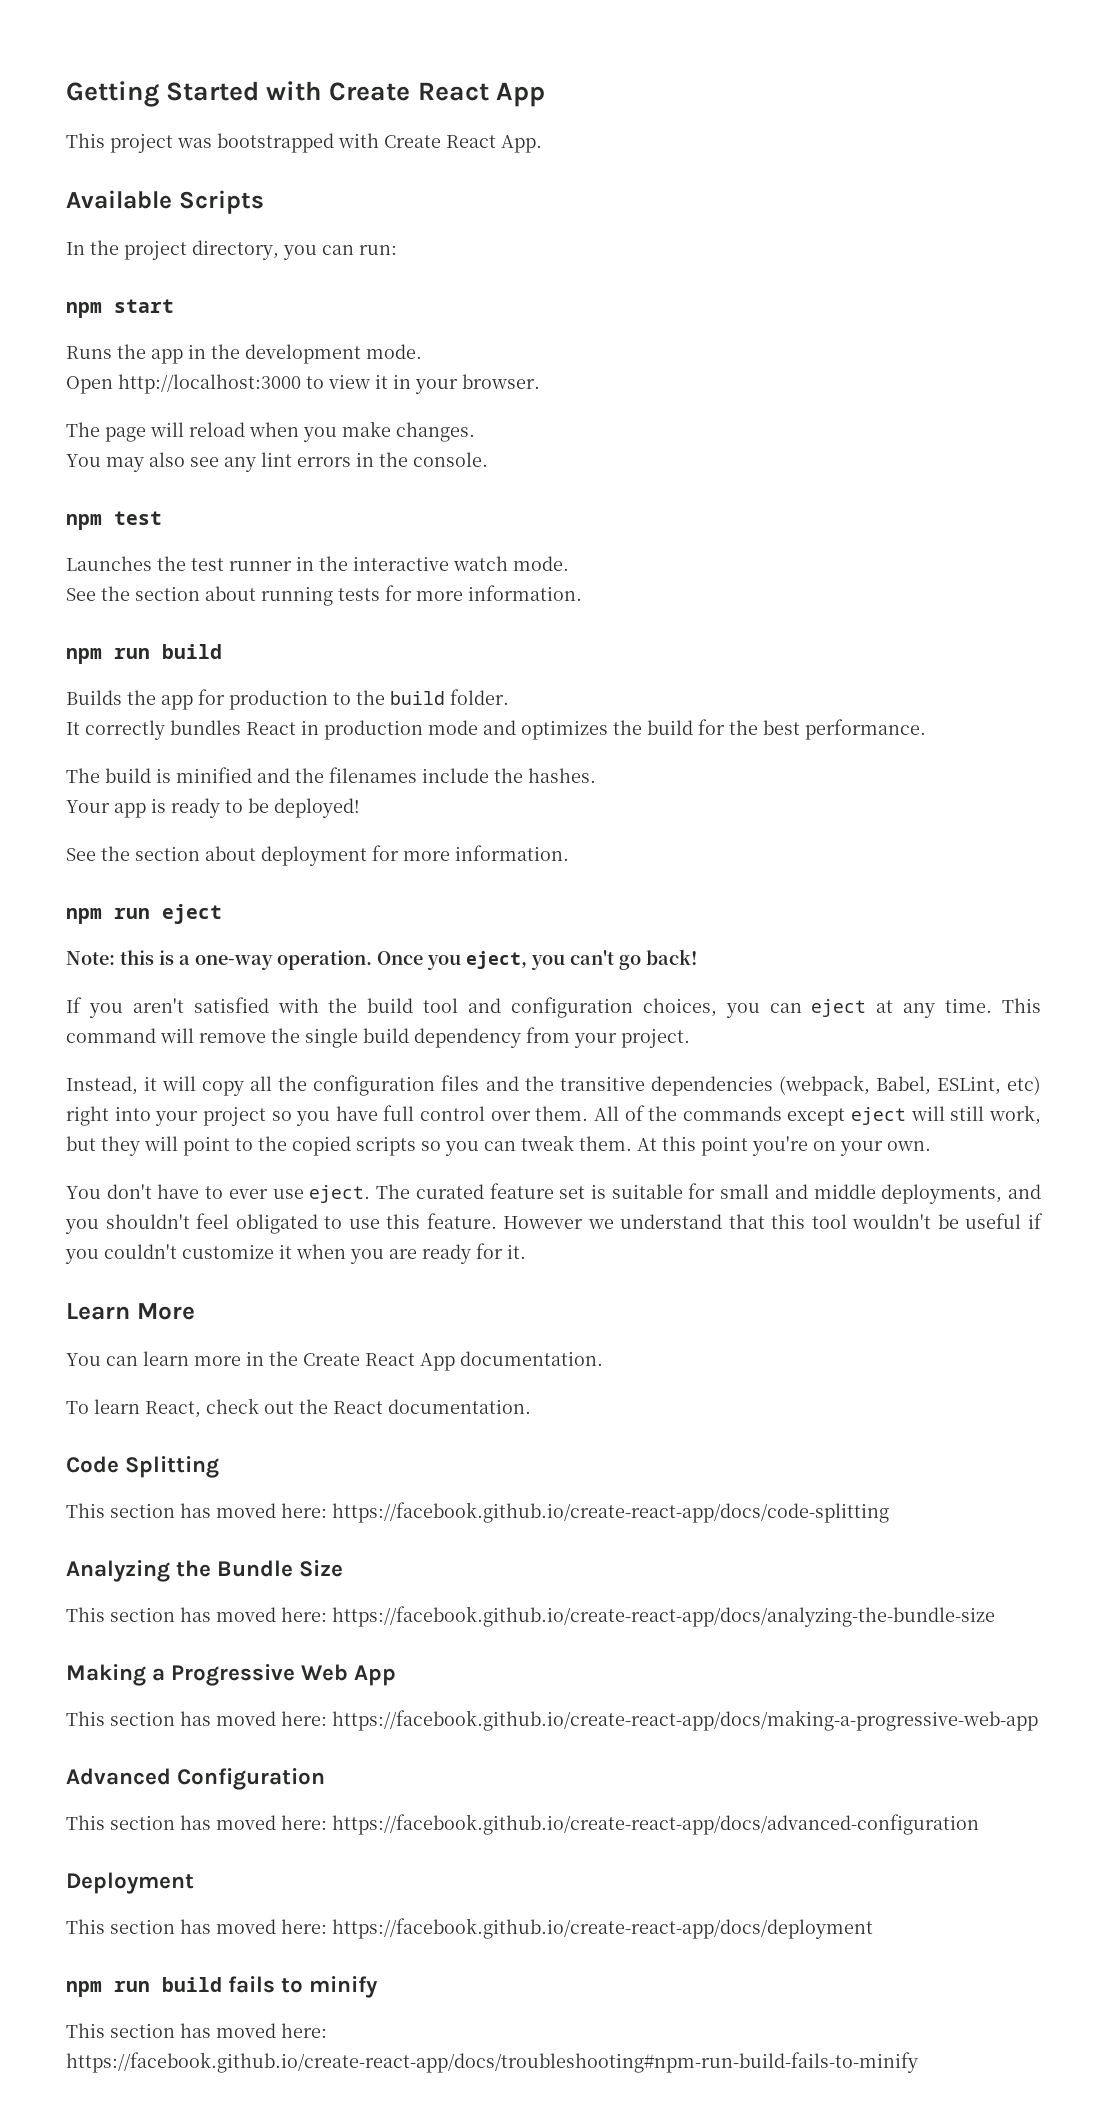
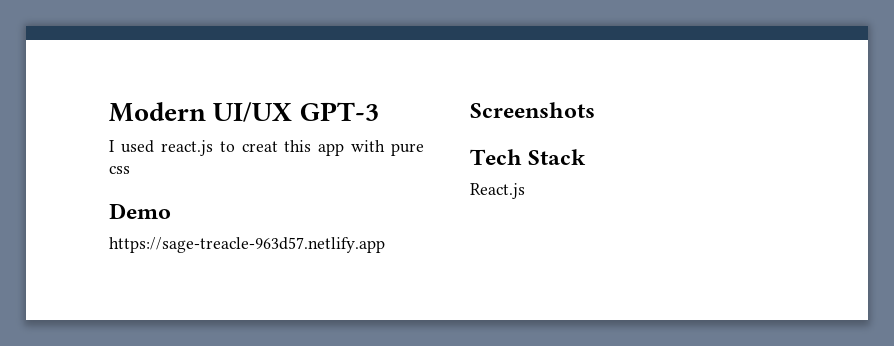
[66,81,545,107] [66,133,542,153] [66,190,264,214] [66,240,397,260] [66,299,174,318] [66,344,422,364] [66,374,540,394] [66,421,475,442] [66,452,488,472] [66,511,162,530] [66,556,569,571] [66,585,582,606] [66,644,222,664] [66,689,509,710] [66,719,926,740] [66,767,596,783] [66,798,360,818] [66,845,569,866] [66,904,222,924] [66,949,697,970] [66,997,1041,1018] [66,1027,690,1048] [66,1075,1042,1096] [66,1105,1042,1126] [66,1135,931,1156] [66,1183,1041,1204] [65,1213,1043,1234] [65,1243,526,1264] [66,1303,195,1320] [66,1351,603,1371] [66,1398,531,1418] [66,1456,220,1478] [66,1502,889,1523] [66,1560,344,1582] [66,1606,995,1627] [66,1664,397,1686] [66,1710,1038,1731] [66,1768,326,1790] [66,1814,979,1835] [66,1872,194,1894] [66,1918,873,1939] [66,1976,379,1998] [66,2023,327,2038] [66,2052,918,2073] Getting Started with Create React App // This project was bootstrapped with Create React App. // Available Scripts // In the project directory, you can run: // npm start // Runs the app in the development mode. // Open http://localhost:3000 to view it in your browser. // The page will reload when you make changes. // You may also see any lint errors in the console. // npm test // Launches the test runner in the interactive watch mode. // See the section about running tests for more information. // npm run build // Builds the app for production to the build folder. // It correctly bundles React in production mode and optimizes the build for the best performance. // The build is minified and the filenames include the hashes. // Your app is ready to be deployed! // See the section about deployment for more information. // npm run eject // Note: this is a one-way operation. Once you eject, you can't go back! // If you aren't satisfied with the build tool and configuration choices, you can eject at any time. This command will remove the single build dependency from your project. // Instead, it will copy all the configuration files and the transitive dependencies (webpack, Babel, ESLint, etc) right into your project so you have full control over them. All of the commands except eject will still work, but they will point to the copied scripts so you can tweak them. At this point you're on your own. // You don't have to ever use eject. The curated feature set is suitable for small and middle deployments, and you shouldn't feel obligated to use this feature. However we understand that this tool wouldn't be useful if you couldn't customize it when you are ready for it. // Learn More // You can learn more in the Create React App documentation. // To learn React, check out the React documentation. // Code Splitting // This section has moved here: https://facebook.github.io/create-react-app/docs/code-splitting // Analyzing the Bundle Size // This section has moved here: https://facebook.github.io/create-react-app/docs/analyzing-the-bundle-size // Making a Progressive Web App // This section has moved here: https://facebook.github.io/create-react-app/docs/making-a-progressive-web-app // Advanced Configuration // This section has moved here: https://facebook.github.io/create-react-app/docs/advanced-configuration // Deployment // This section has moved here: https://facebook.github.io/create-react-app/docs/deployment // npm run build fails to minify // This section has moved here: https://facebook.github.io/create-react-app/docs/troubleshooting#npm-run-build-fails-to-minify -> [109,102,379,122] [109,140,424,156] [109,166,130,174] [109,203,171,219] [109,237,385,253] [470,102,595,118] [470,149,587,165] [470,183,525,199] Modern UI/UX GPT-3 // I used react.js to creat this app with pure css // Demo // https://sage-treacle-963d57.netlify.app // Screenshots // Tech Stack // React.js

